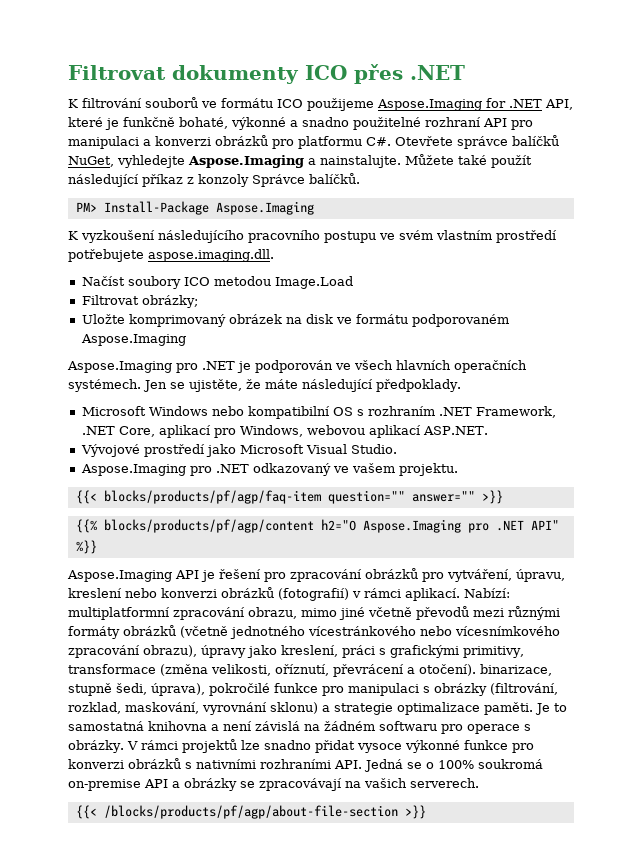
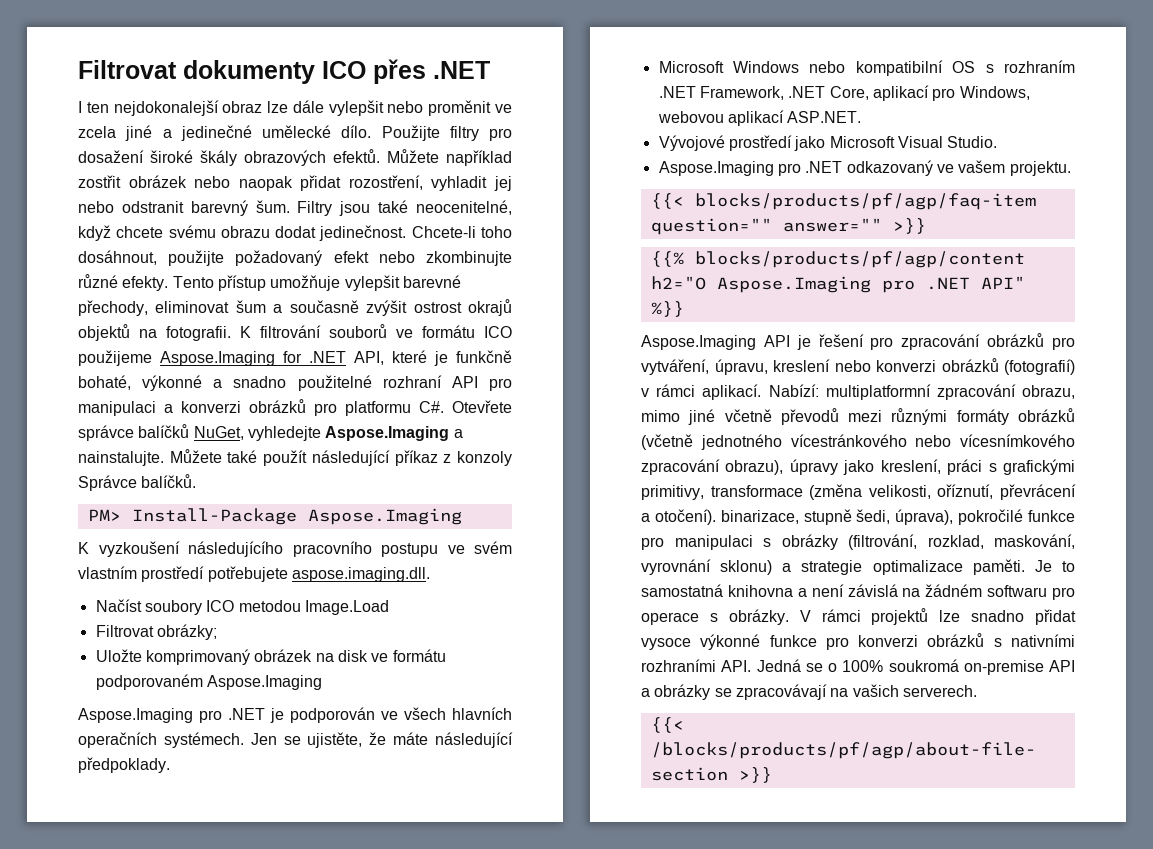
(465, 72) none -> [78,100,512,116] [78,125,512,141] [78,149,512,166] [78,175,512,191] [78,200,512,216] [78,225,512,241] [78,250,512,266] [78,274,461,291] [78,299,512,316] [78,324,231,341] I ten nejdokonalejší obraz lze dále vylepšit nebo proměnit ve zcela jiné a jedinečné umělecké dílo. Použijte filtry pro dosažení široké škály obrazových efektů. Můžete například zostřit obrázek nebo naopak přidat rozostření, vyhladit jej nebo odstranit barevný šum. Filtry jsou také neocenitelné, když chcete svému obrazu dodat jedinečnost. Chcete-li toho dosáhnout, použijte požadovaný efekt nebo zkombinujte různé efekty. Tento přístup umožňuje vylepšit barevné přechody, eliminovat šum a současně zvýšit ostrost okrajů objektů na fotografii.

